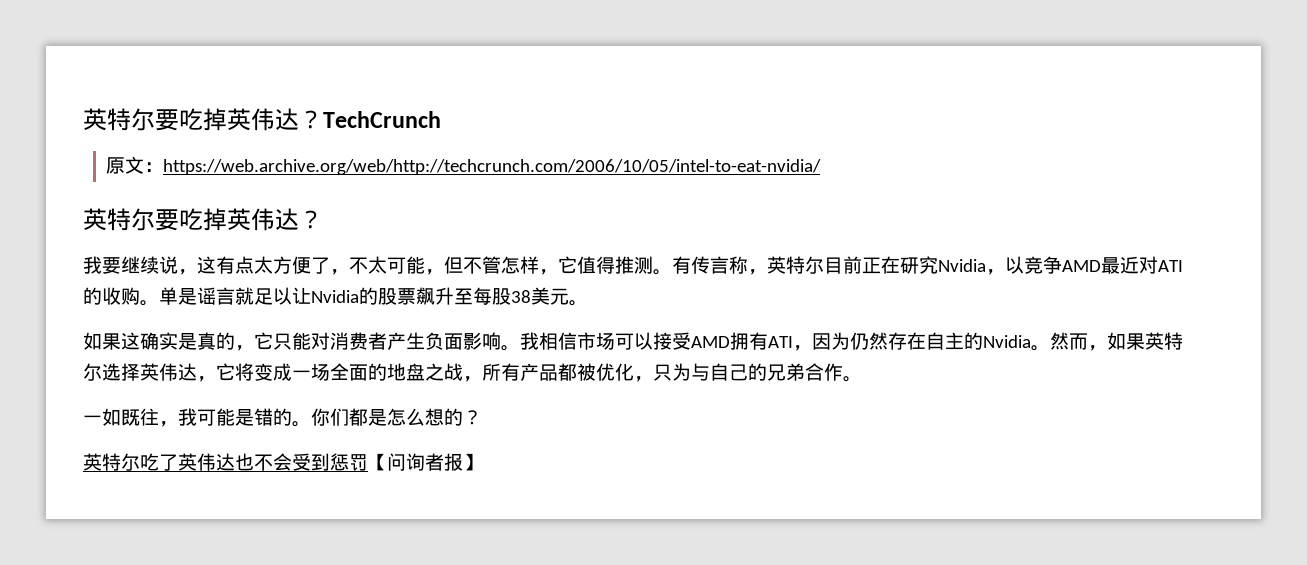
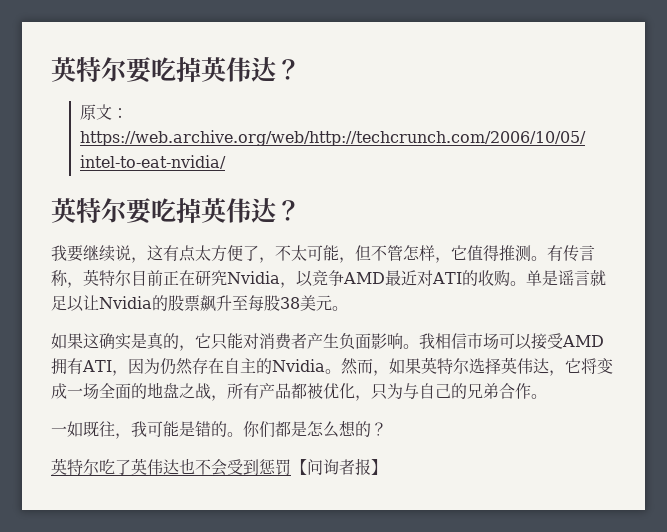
[83,108,441,131] 英特尔要吃掉英伟达？TechCrunch -> [51,57,301,83] 英特尔要吃掉英伟达？

